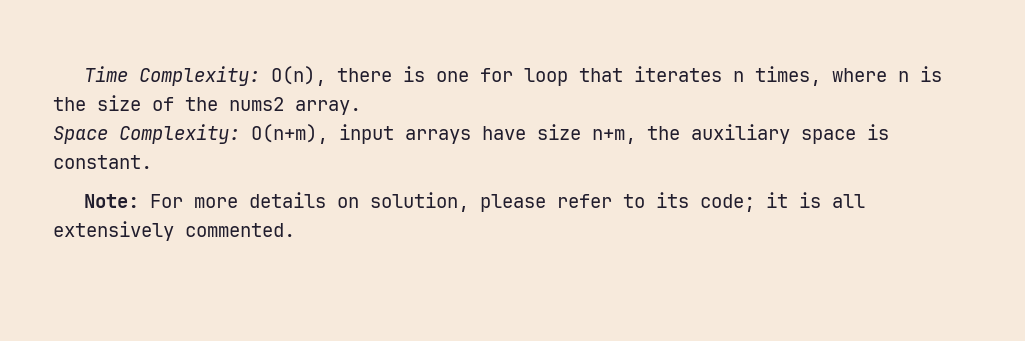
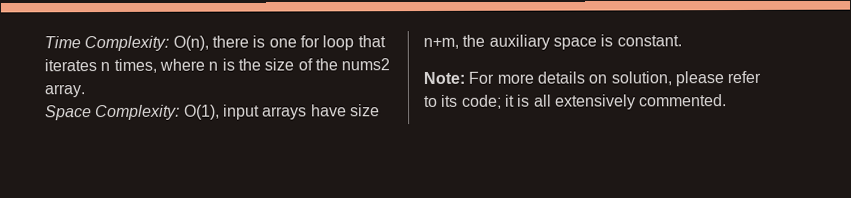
[251,124,328,144] O(n+m), -> [183,104,220,120] O(1),

